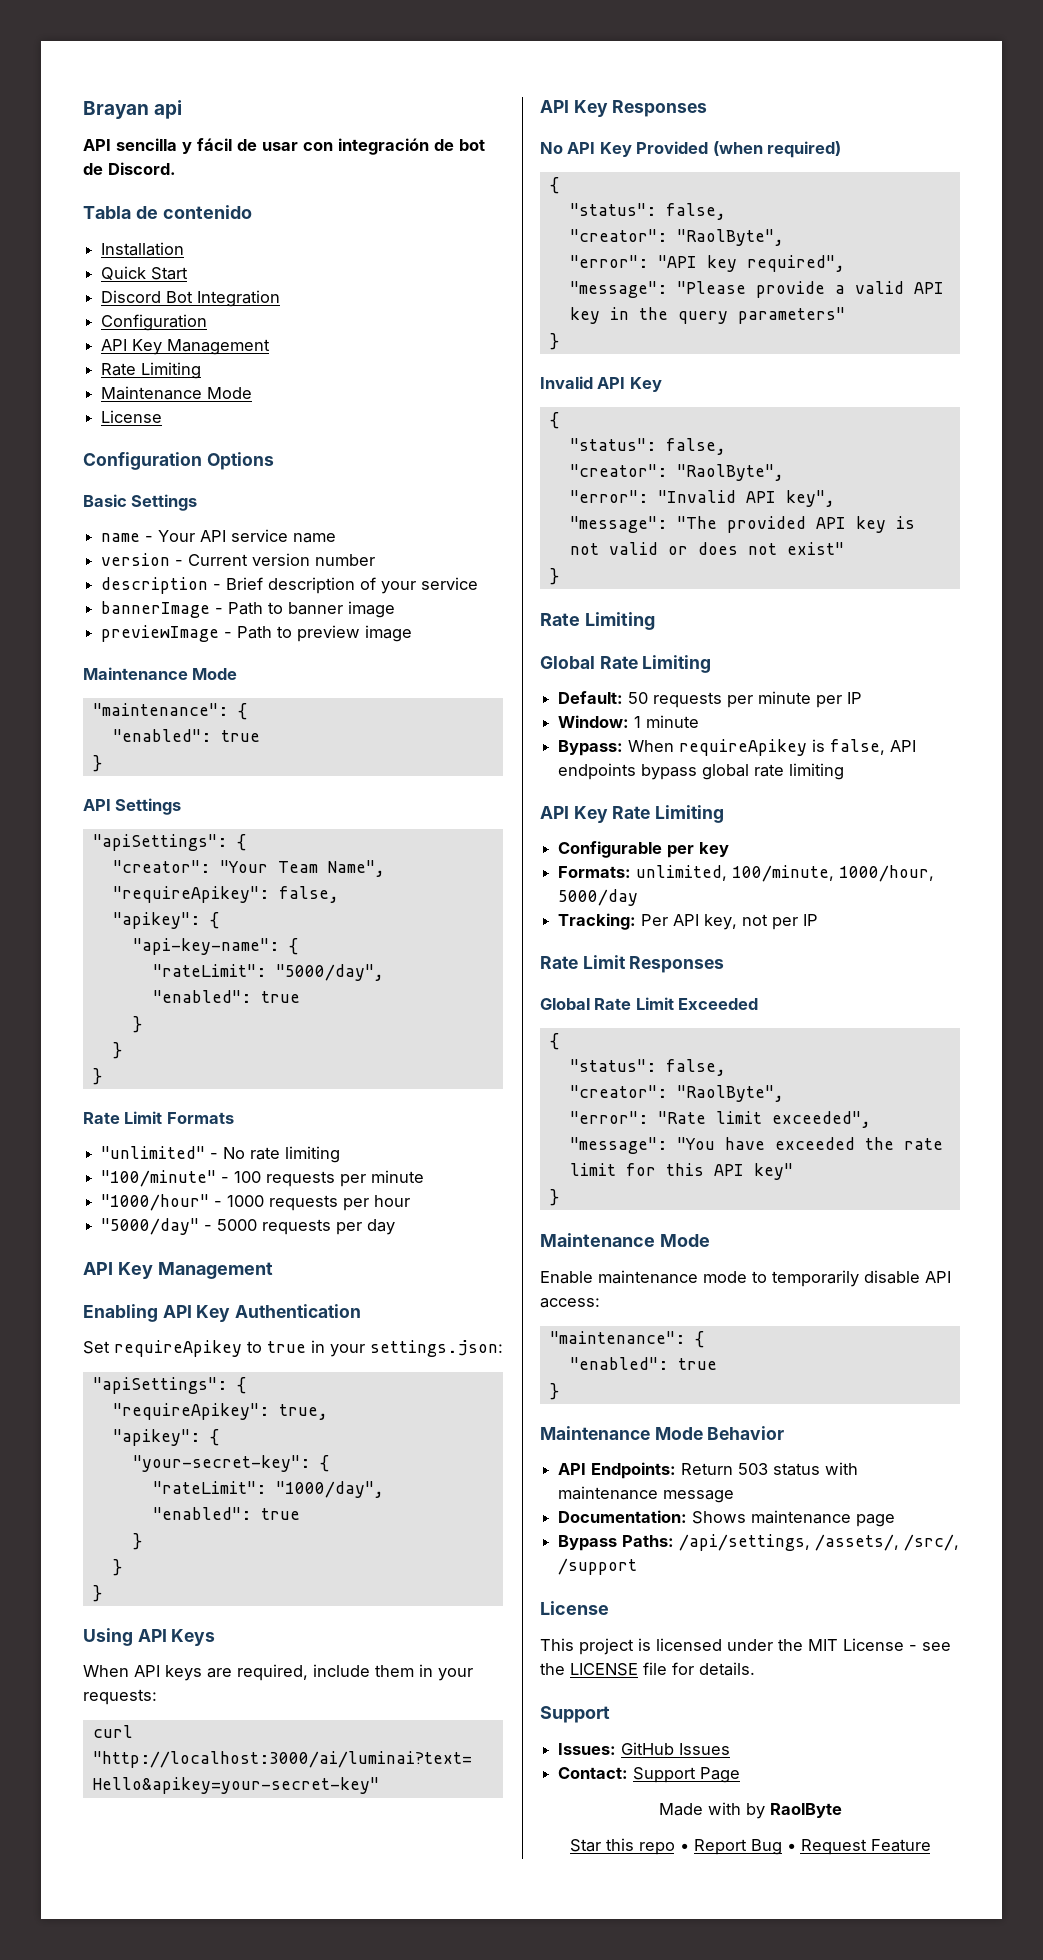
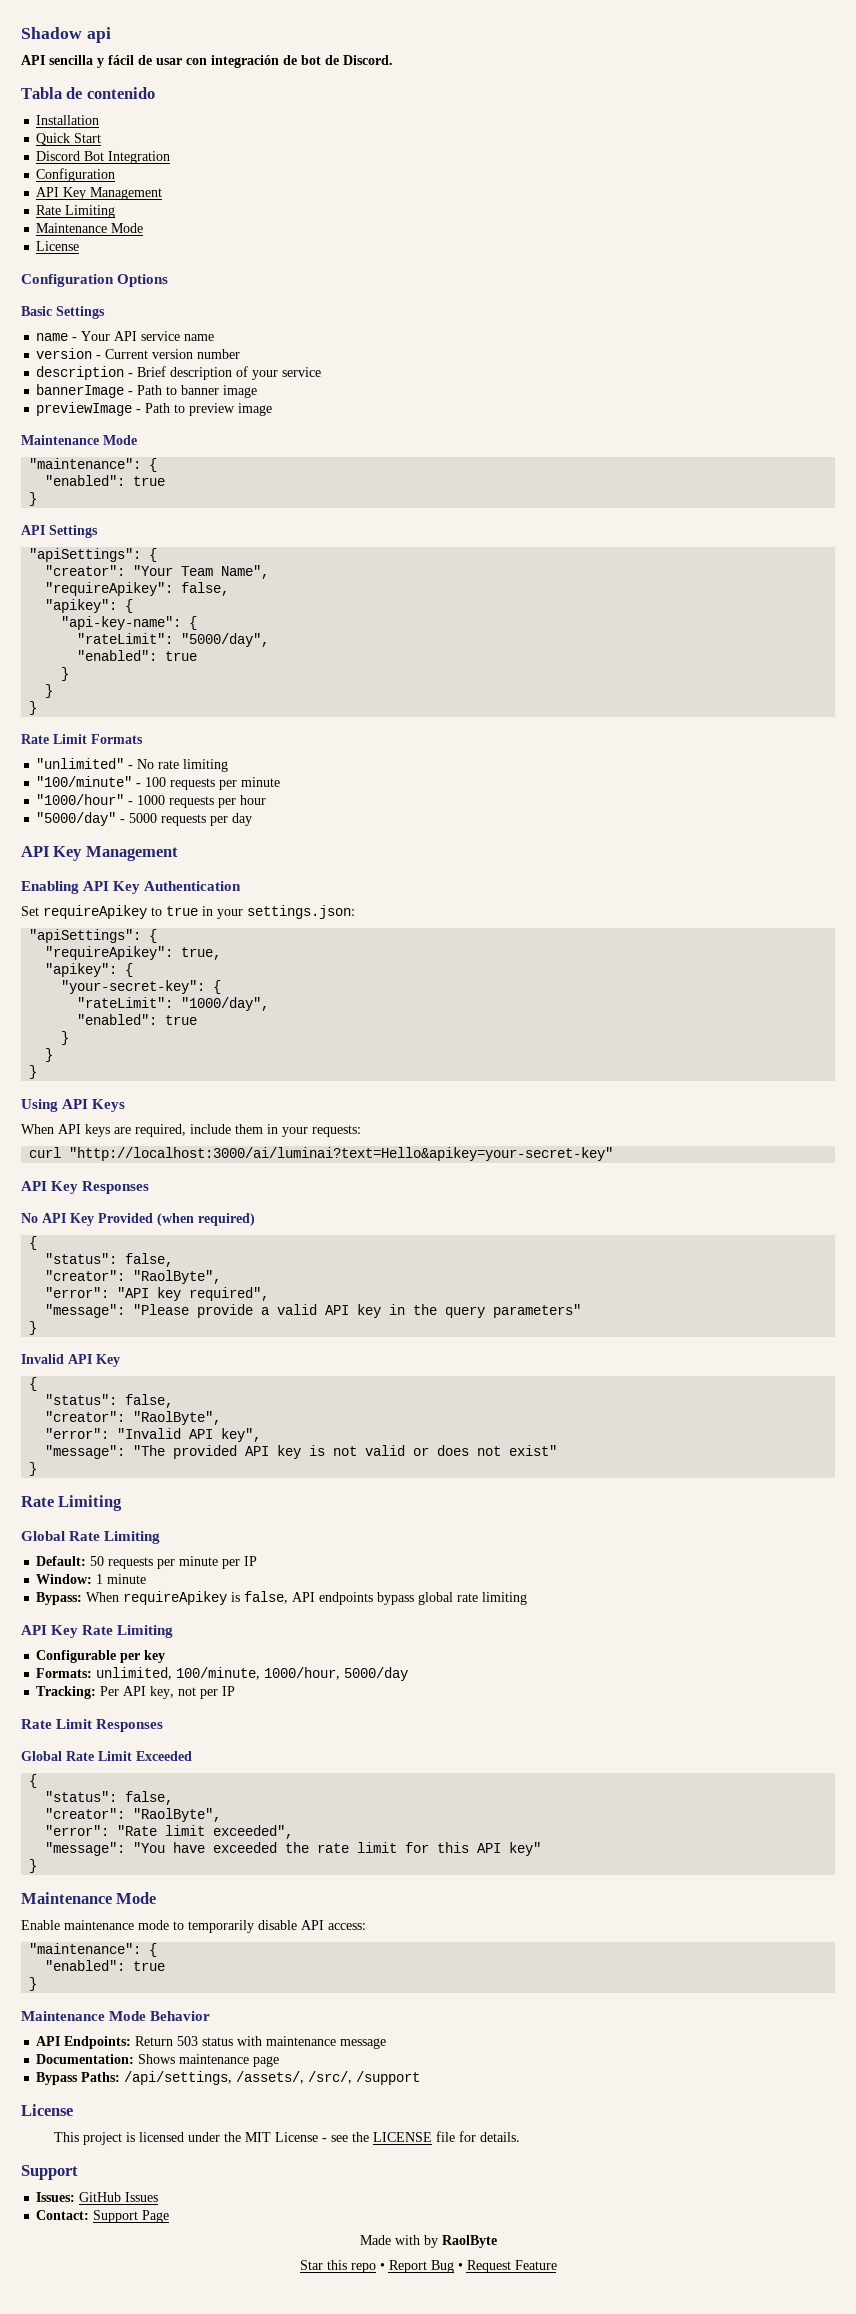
[83,101,149,119] Brayan -> [21,27,82,39] Shadow

